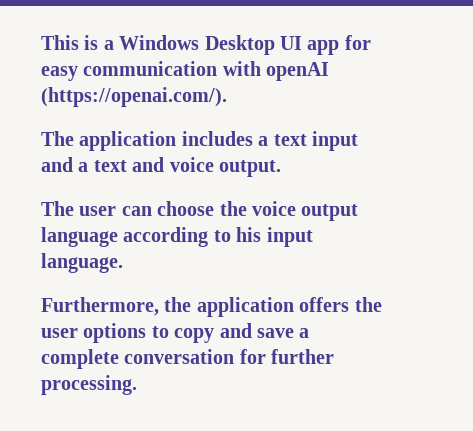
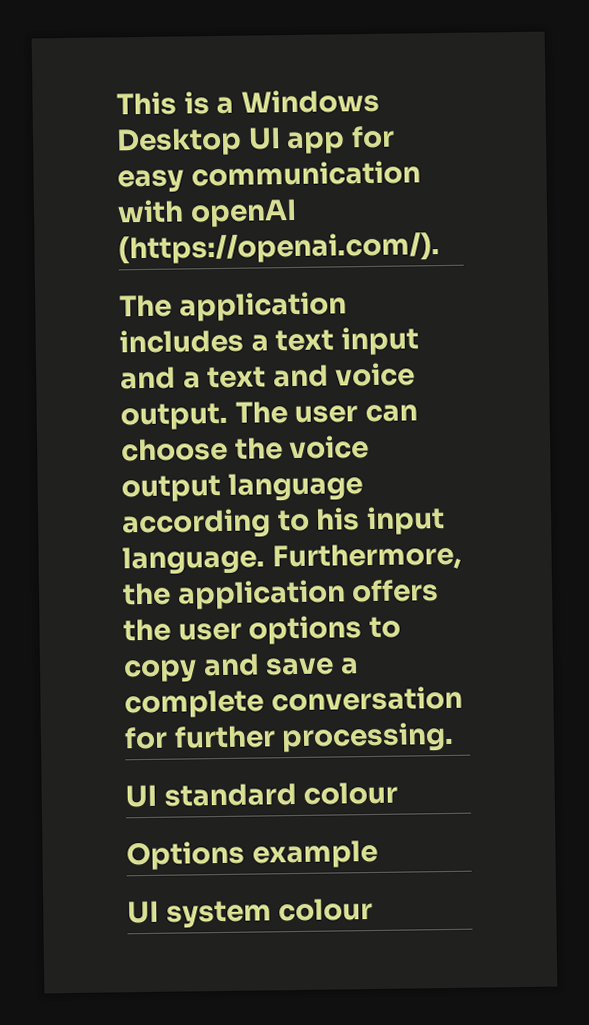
(281, 168) // -> (228, 416) none
(123, 263) // -> (265, 560) none
(137, 385) none -> [125,781,399,808] [126,839,378,871] [127,897,374,929] // UI standard colour // Options example // UI system colour

